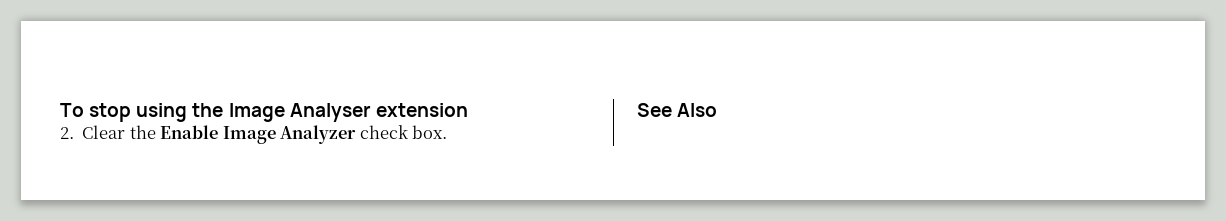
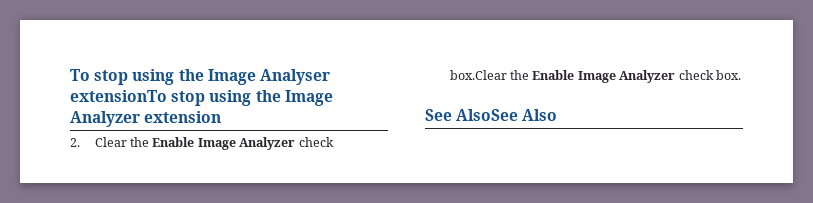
(371, 112) none -> [70,90,333,106] [70,111,140,127] extensionTo stop using the Image Analyzer
(408, 132) none -> [449,70,714,83] box.Clear the Enable Image Analyzer check
(672, 110) none -> [456,109,519,121] AlsoSee

